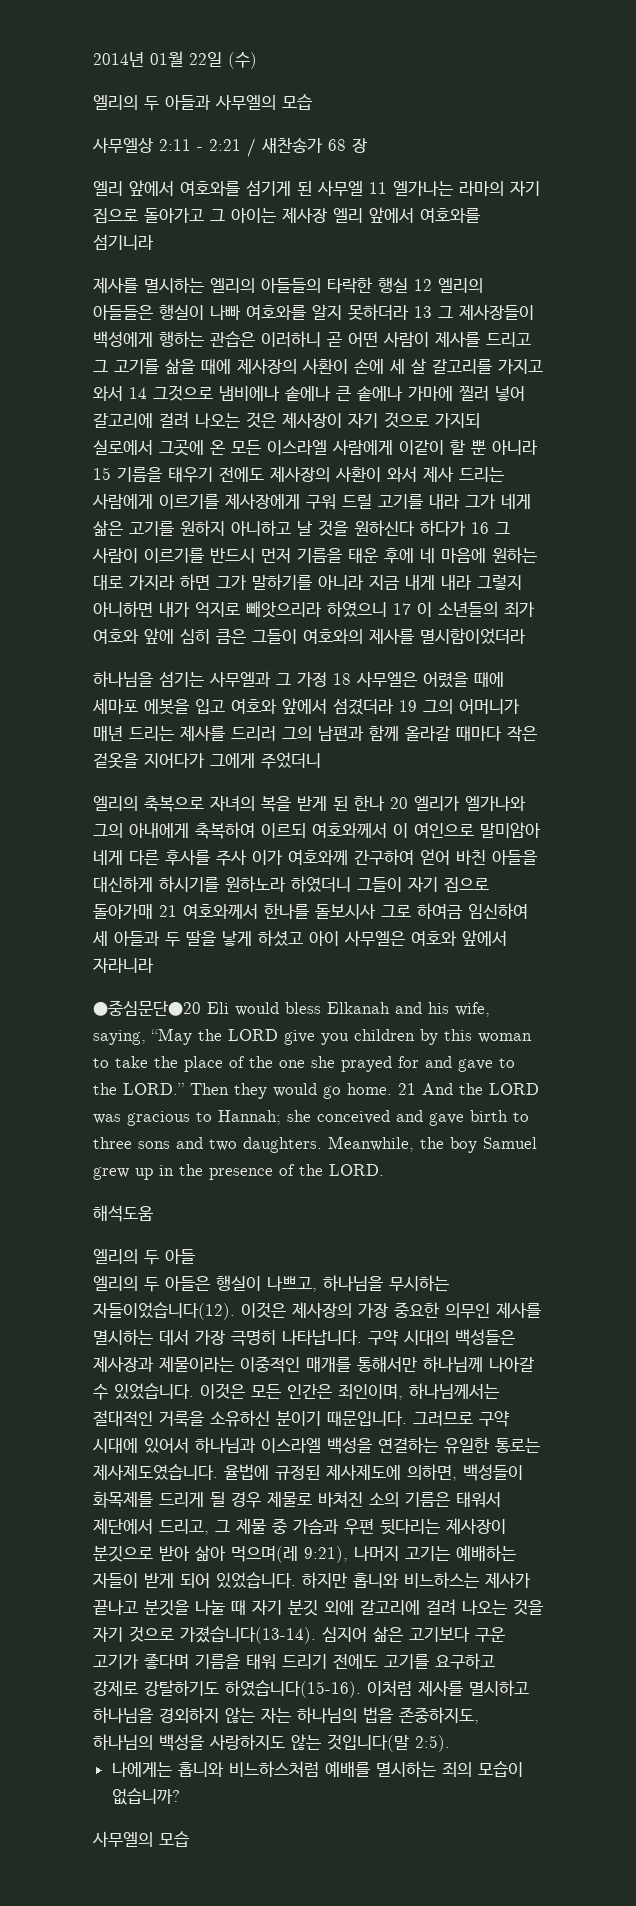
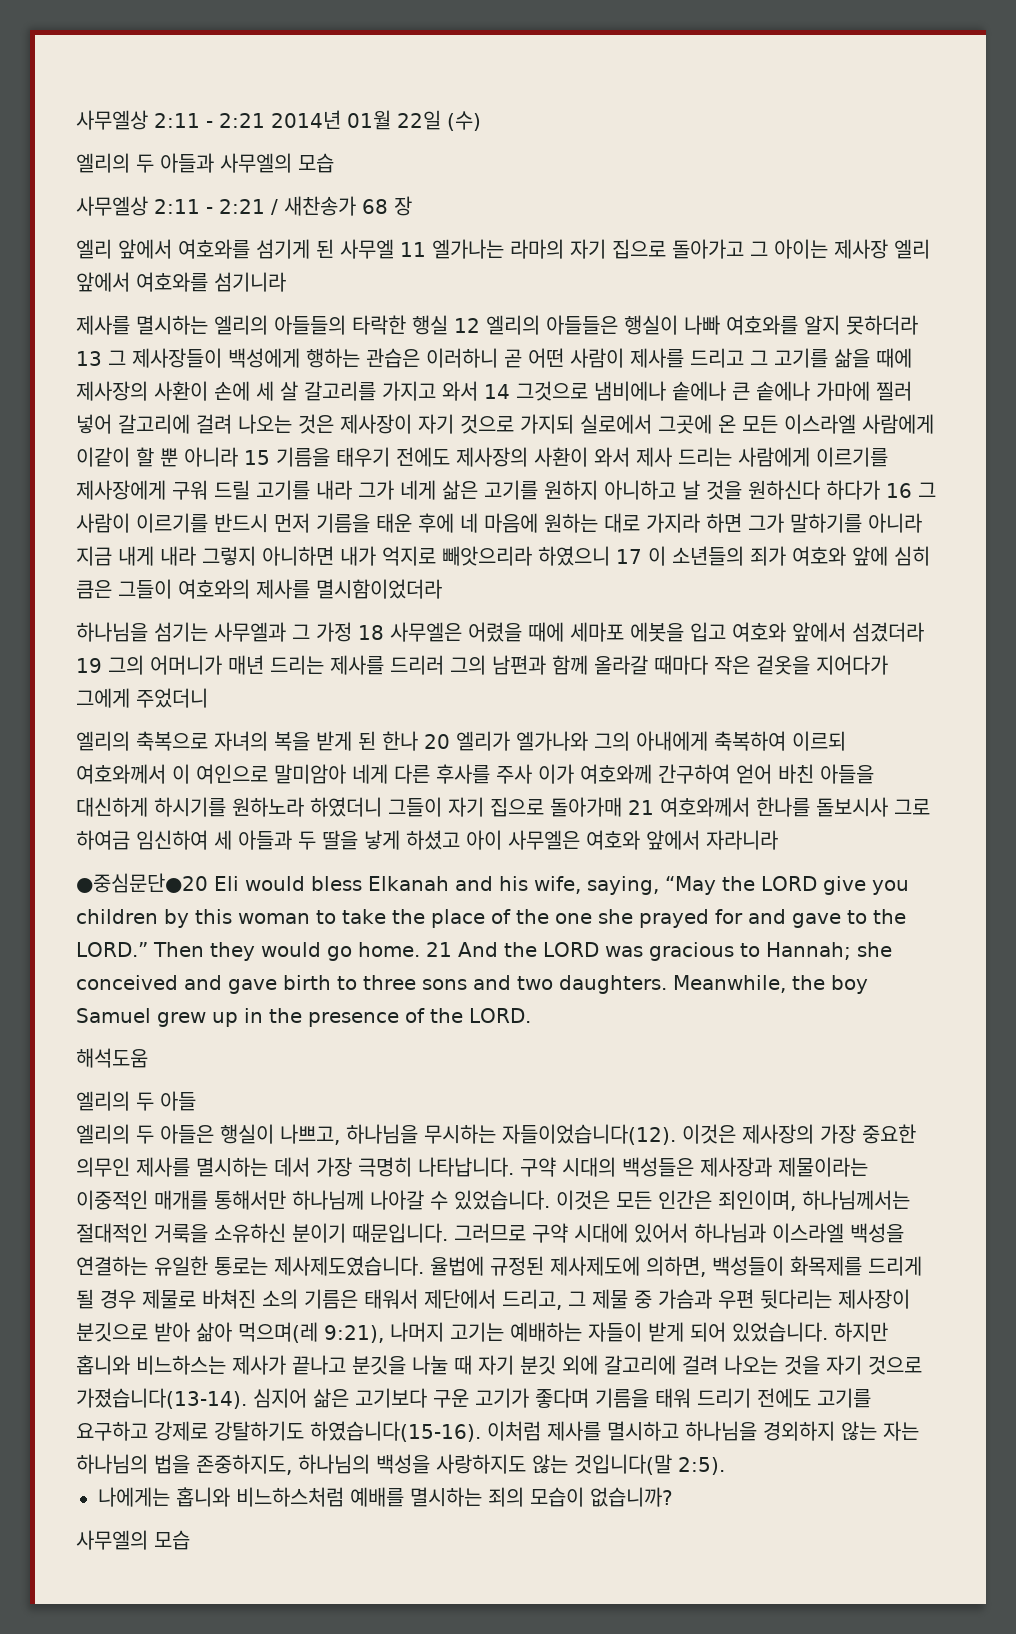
(93, 59) none -> [76,110,265,130] 사무엘상 2:11 - 2:21

